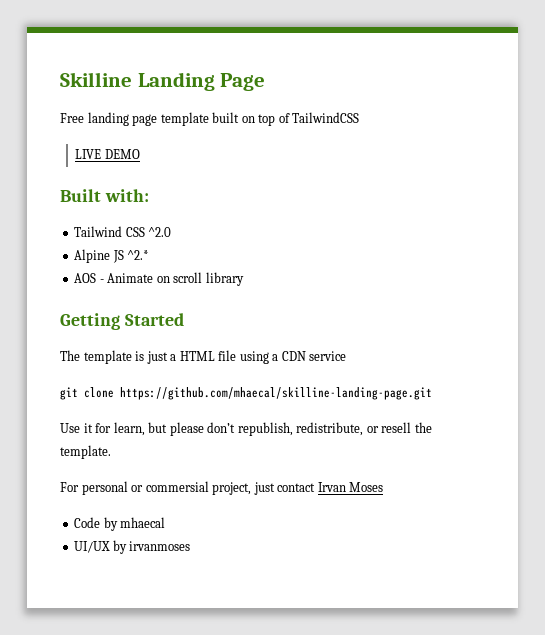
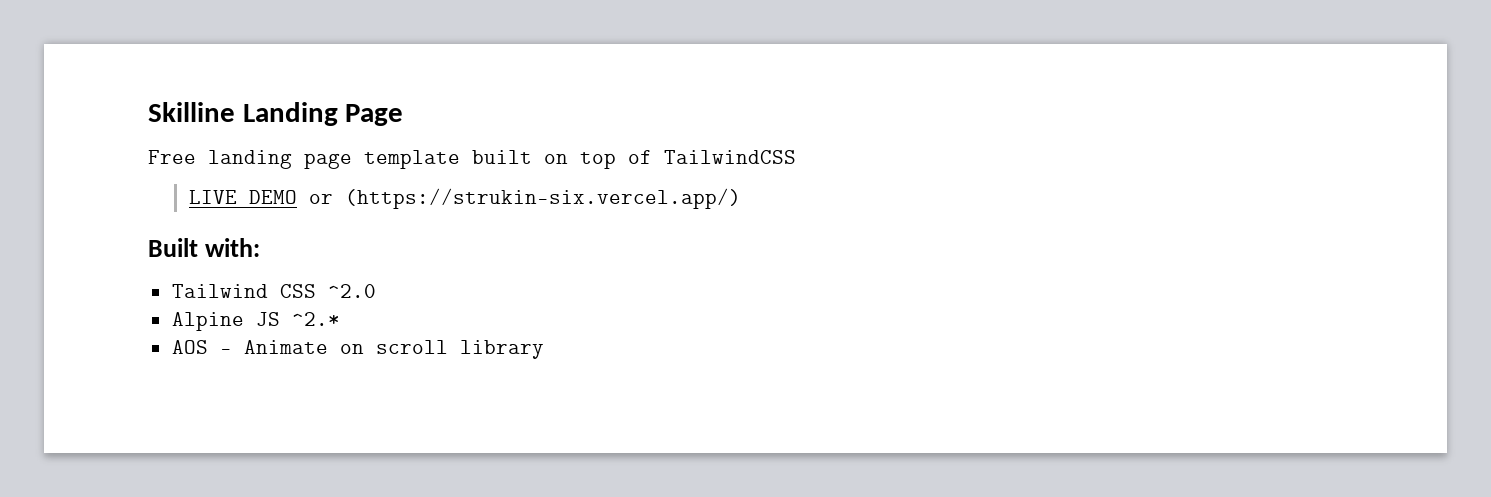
(140, 154) none -> [308,188,741,209] or (https://strukin-six.vercel.app/)
[60,313,184,330] [60,350,347,364] [60,387,432,400] [60,422,432,436] [60,445,111,459] [60,481,384,495] [74,517,166,531] [74,540,191,554] // Getting Started // The template is just a HTML file using a CDN service // git clone https://github.com/mhaecal/skilline-landing-page.git // Use it for learn, but please don’t republish, redistribute, or resell the template. // For personal or commersial project, just contact Irvan Moses // Code by mhaecal // UI/UX by irvanmoses -> (544, 349) none

